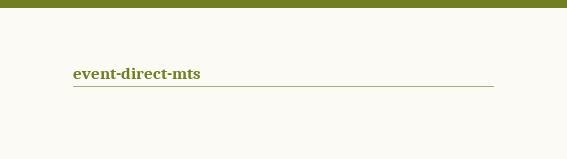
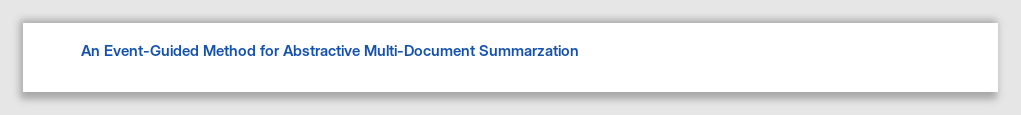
[73,67,201,79] event-direct-mts -> [81,45,580,56] An Event-Guided Method for Abstractive Multi-Document Summarzation

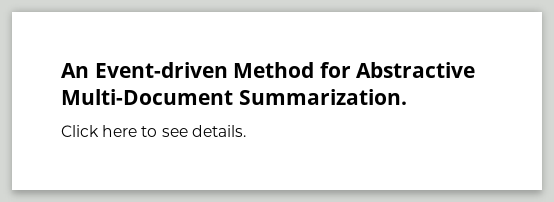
[104,45,200,56] Event-Guided -> [94,62,228,78] Event-driven
[479,45,580,56] Summarzation -> [238,89,407,105] [61,125,246,137] Summarization. // Click here to see details.

